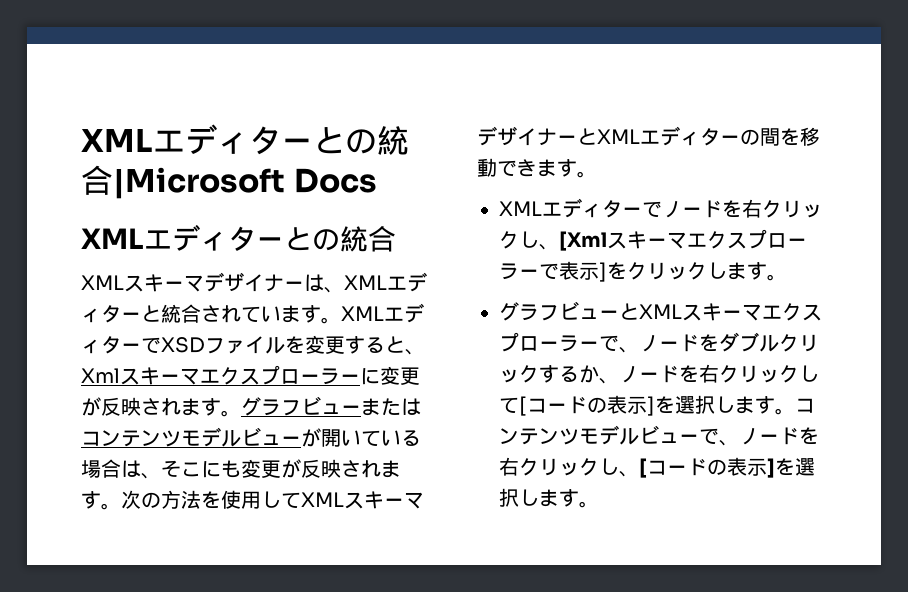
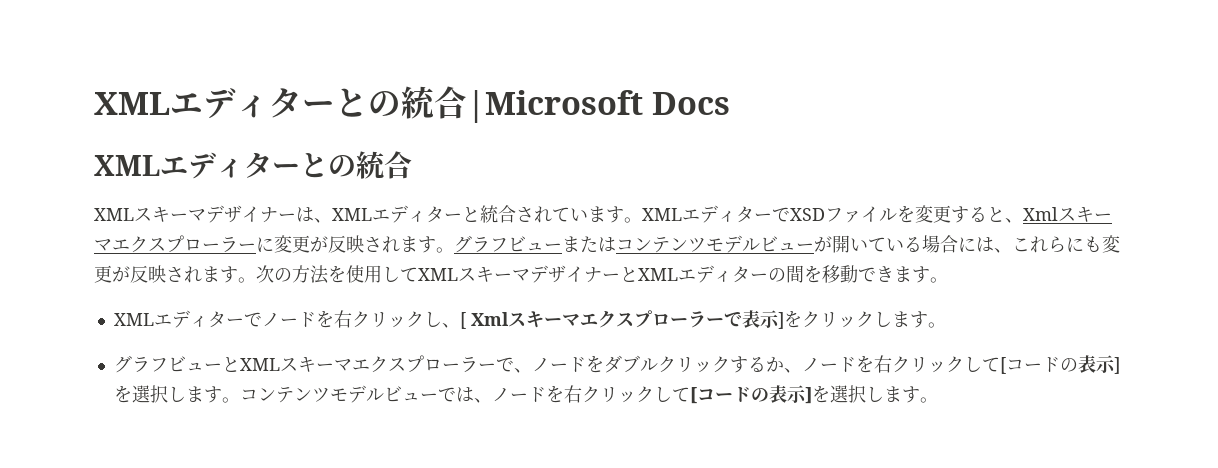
[121,460,201,479] は、そこ -> [958,236,1066,253] には、これら
[559,231,607,251] [Xml -> [459,312,509,329] [ Xml
[719,427,819,446] [499,457,639,477] 、ノードを右クリックし、 -> [455,385,690,403] は、ノードを右クリックして

